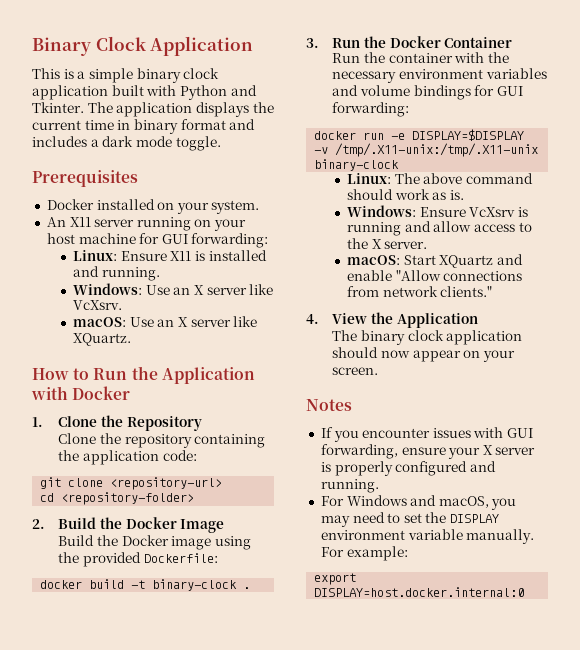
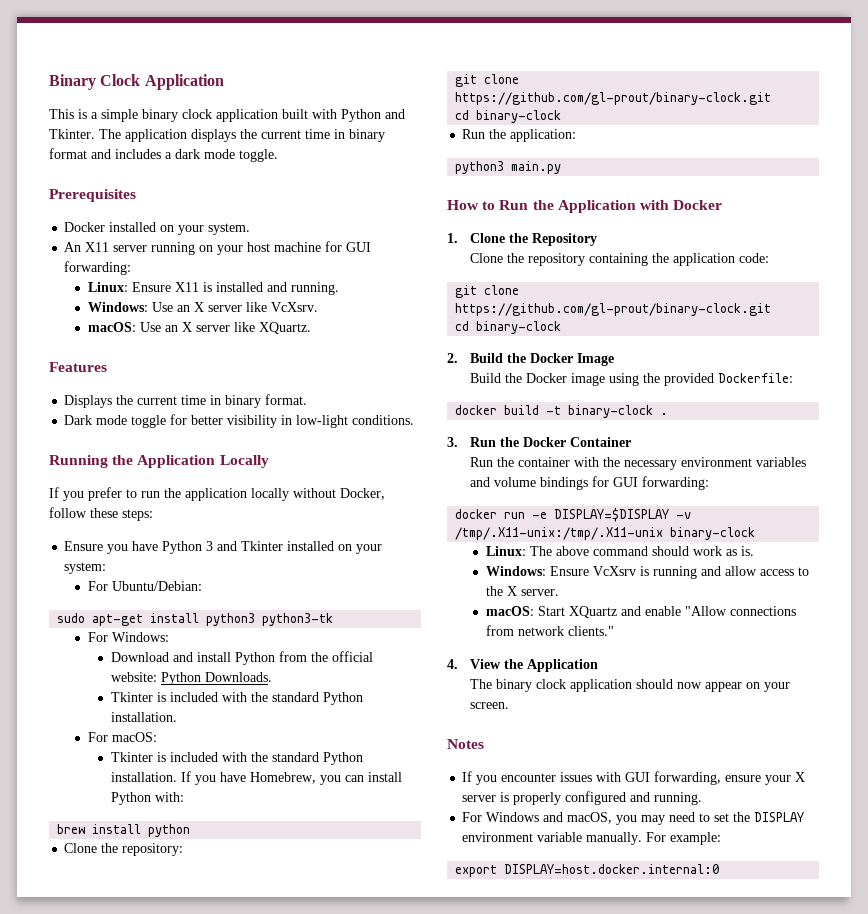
(132, 339) none -> [49,362,107,372] [64,394,308,408] [64,414,415,428] [49,455,269,468] [49,487,385,501] [49,507,153,521] [64,541,383,554] [64,562,107,574] [87,581,202,591] [57,613,334,626] [87,632,169,642] [110,651,373,665] [110,672,272,685] [110,692,363,705] [110,712,177,722] [87,732,157,742] [110,752,363,765] [110,771,402,785] [110,792,184,805] [57,824,191,837] [64,843,184,856] [455,74,520,87] [455,92,772,105] [455,110,562,123] [462,129,577,142] [455,161,562,174] // Features // Displays the current time in binary format. // Dark mode toggle for better visibility in low-light conditions. // Running the Application Locally // If you prefer to run the application locally without Docker, follow these steps: // Ensure you have Python 3 and Tkinter installed on your system: // For Ubuntu/Debian: // sudo apt-get install python3 python3-tk // For Windows: // Download and install Python from the official website: Python Downloads. // Tkinter is included with the standard Python installation. // For macOS: // Tkinter is included with the standard Python installation. If you have Homebrew, you can install Python with: // brew install python // Clone the repository: // git clone https://github.com/gl-prout/binary-clock.git // cd binary-clock // Run the application: // python3 main.py
[110,477,223,490] [40,492,195,505] <repository-url> // cd <repository-folder> -> [455,303,772,316] [455,321,562,334] https://github.com/gl-prout/binary-clock.git // cd binary-clock

